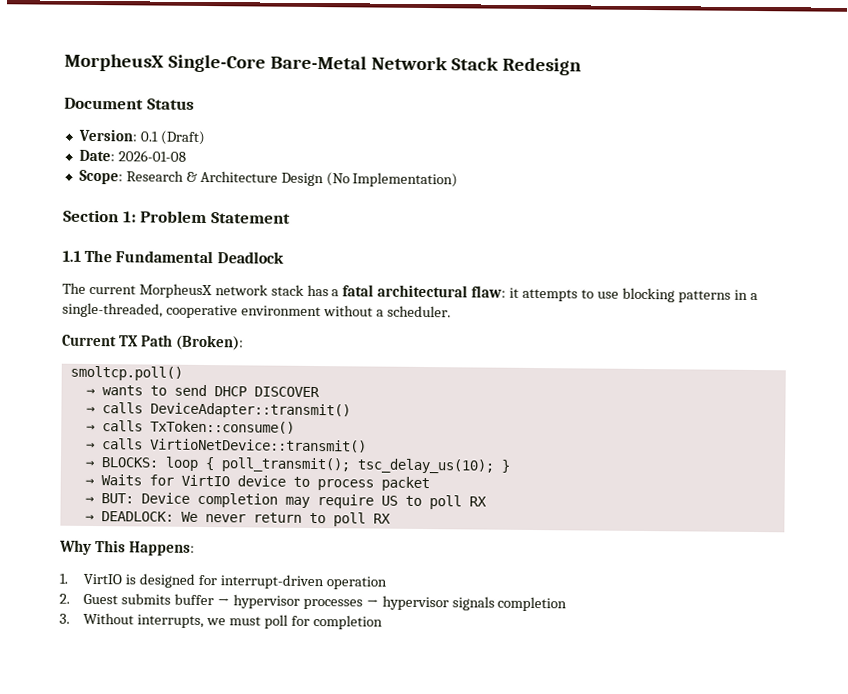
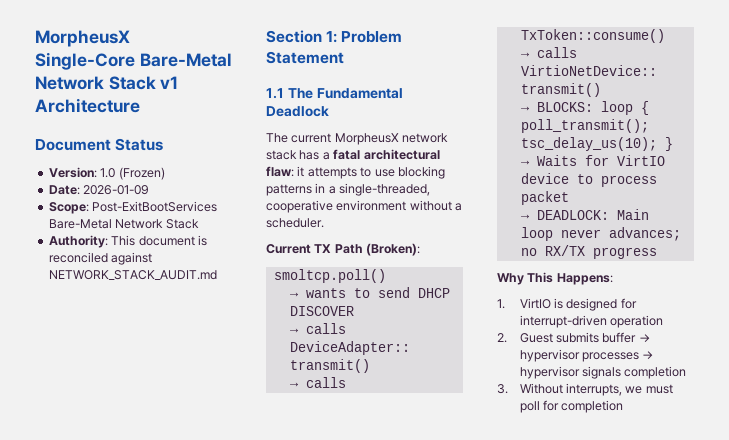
[501,57,582,76] Redesign -> [160,76,179,89] [35,98,140,113] v1 Architecture
[139,130,205,146] 0.1 (Draft) -> [100,167,165,180] 1.0 (Frozen)
[117,150,186,162] 2026-01-08 -> [83,185,150,195] 2026-01-09
[125,170,459,188] Research & Architecture Design (No Implementation) -> [92,201,218,212] [48,219,199,229] [48,235,207,248] [48,252,153,265] [48,270,217,280] Post-ExitBootServices Bare-Metal Network Stack // Authority: This document is reconciled against NETWORK_STACK_AUDIT.md
[100,492,487,510] [84,511,391,527] BUT: Device completion may require US to poll RX // → DEADLOCK: We never return to poll RX -> [536,209,649,220] [520,227,681,241] [520,245,657,259] DEADLOCK: Main loop never advances; no RX/TX progress

